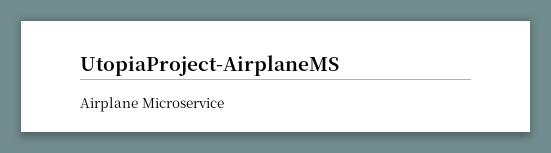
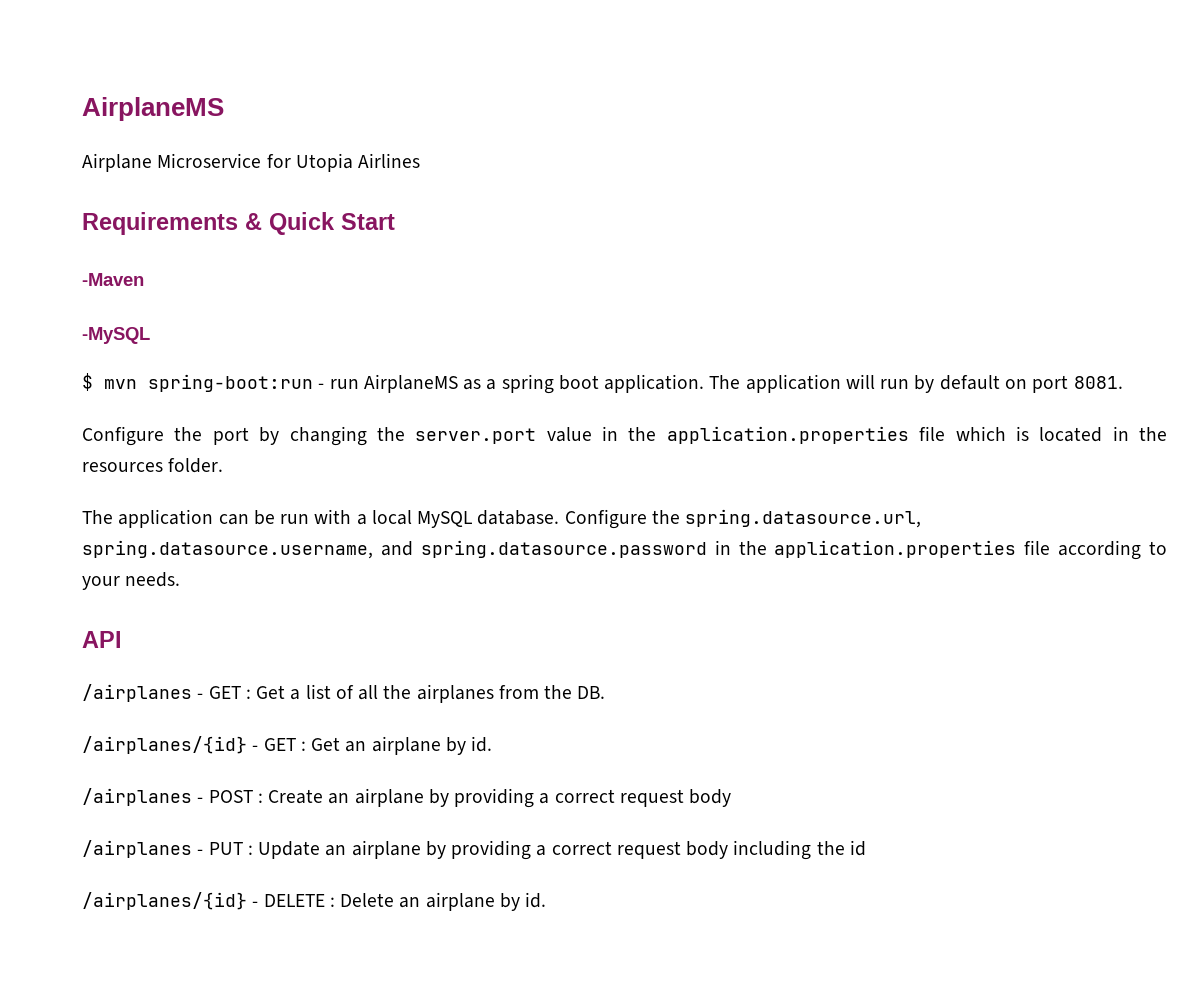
[80,55,339,76] UtopiaProject-AirplaneMS -> [82,97,224,121] AirplaneMS
(224, 103) none -> [266,153,421,172] [82,212,395,235] [82,273,144,286] [82,327,150,344] [82,373,1123,394] [82,426,1167,446] [82,458,224,473] [82,509,922,529] [82,540,1167,560] [82,572,181,590] [82,631,122,648] [82,684,606,703] [82,736,493,755] [82,788,732,808] [82,840,866,860] [82,892,547,911] for Utopia Airlines // Requirements & Quick Start // -Maven // -MySQL // $ mvn spring-boot:run - run AirplaneMS as a spring boot application. The application will run by default on port 8081. // Configure the port by changing the server.port value in the application.properties file which is located in the resources folder. // The application can be run with a local MySQL database. Configure the spring.datasource.url, spring.datasource.username, and spring.datasource.password in the application.properties file according to your needs. // API // /airplanes - GET : Get a list of all the airplanes from the DB. // /airplanes/{id} - GET : Get an airplane by id. // /airplanes - POST : Create an airplane by providing a correct request body // /airplanes - PUT : Update an airplane by providing a correct request body including the id // /airplanes/{id} - DELETE : Delete an airplane by id.

